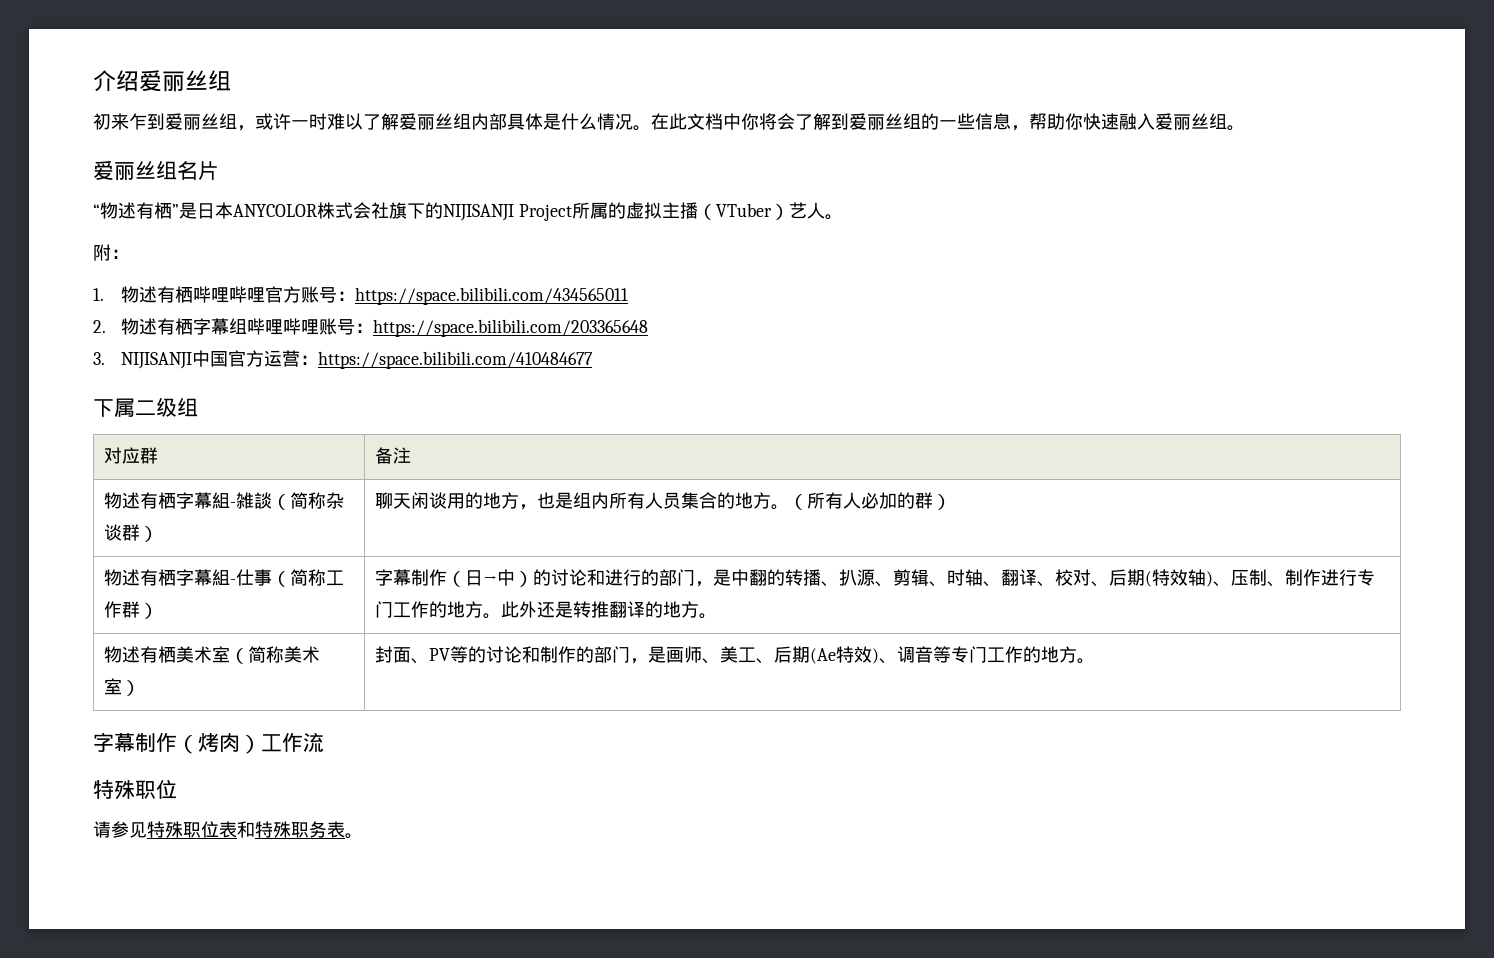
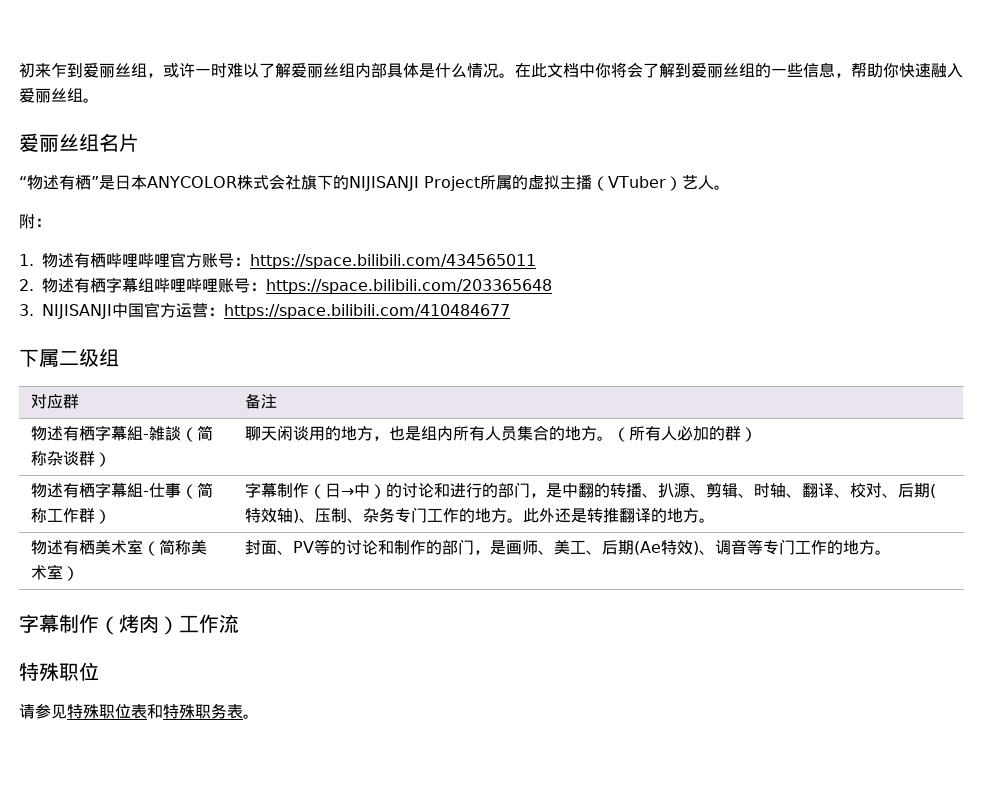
[93,70,231,92] 介绍爱丽丝组 // -> (19, 70) none
[1284,569,1357,586] 制作进行 -> [363,507,396,523] 杂务

